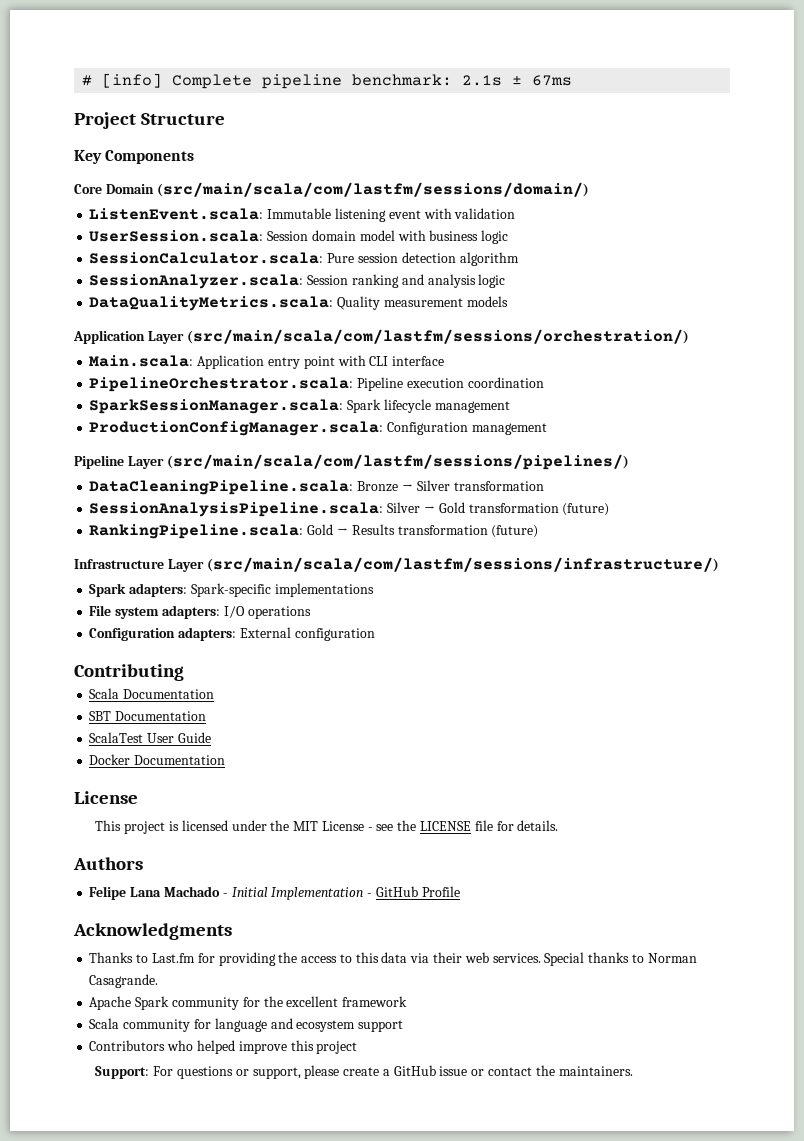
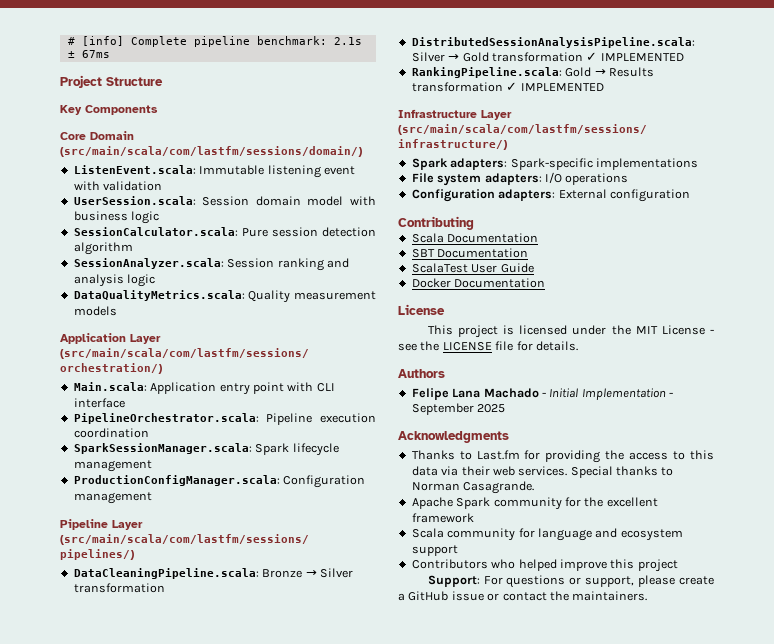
[89,502,384,517] SessionAnalysisPipeline.scala: -> [411,37,695,48] DistributedSessionAnalysisPipeline.scala:
[562,503,610,516] (future) -> [586,52,684,61] ✓ IMPLEMENTED
[491,525,539,538] (future) -> [506,82,604,91] ✓ IMPLEMENTED
[375,886,460,897] GitHub Profile -> [411,403,506,415] September 2025

